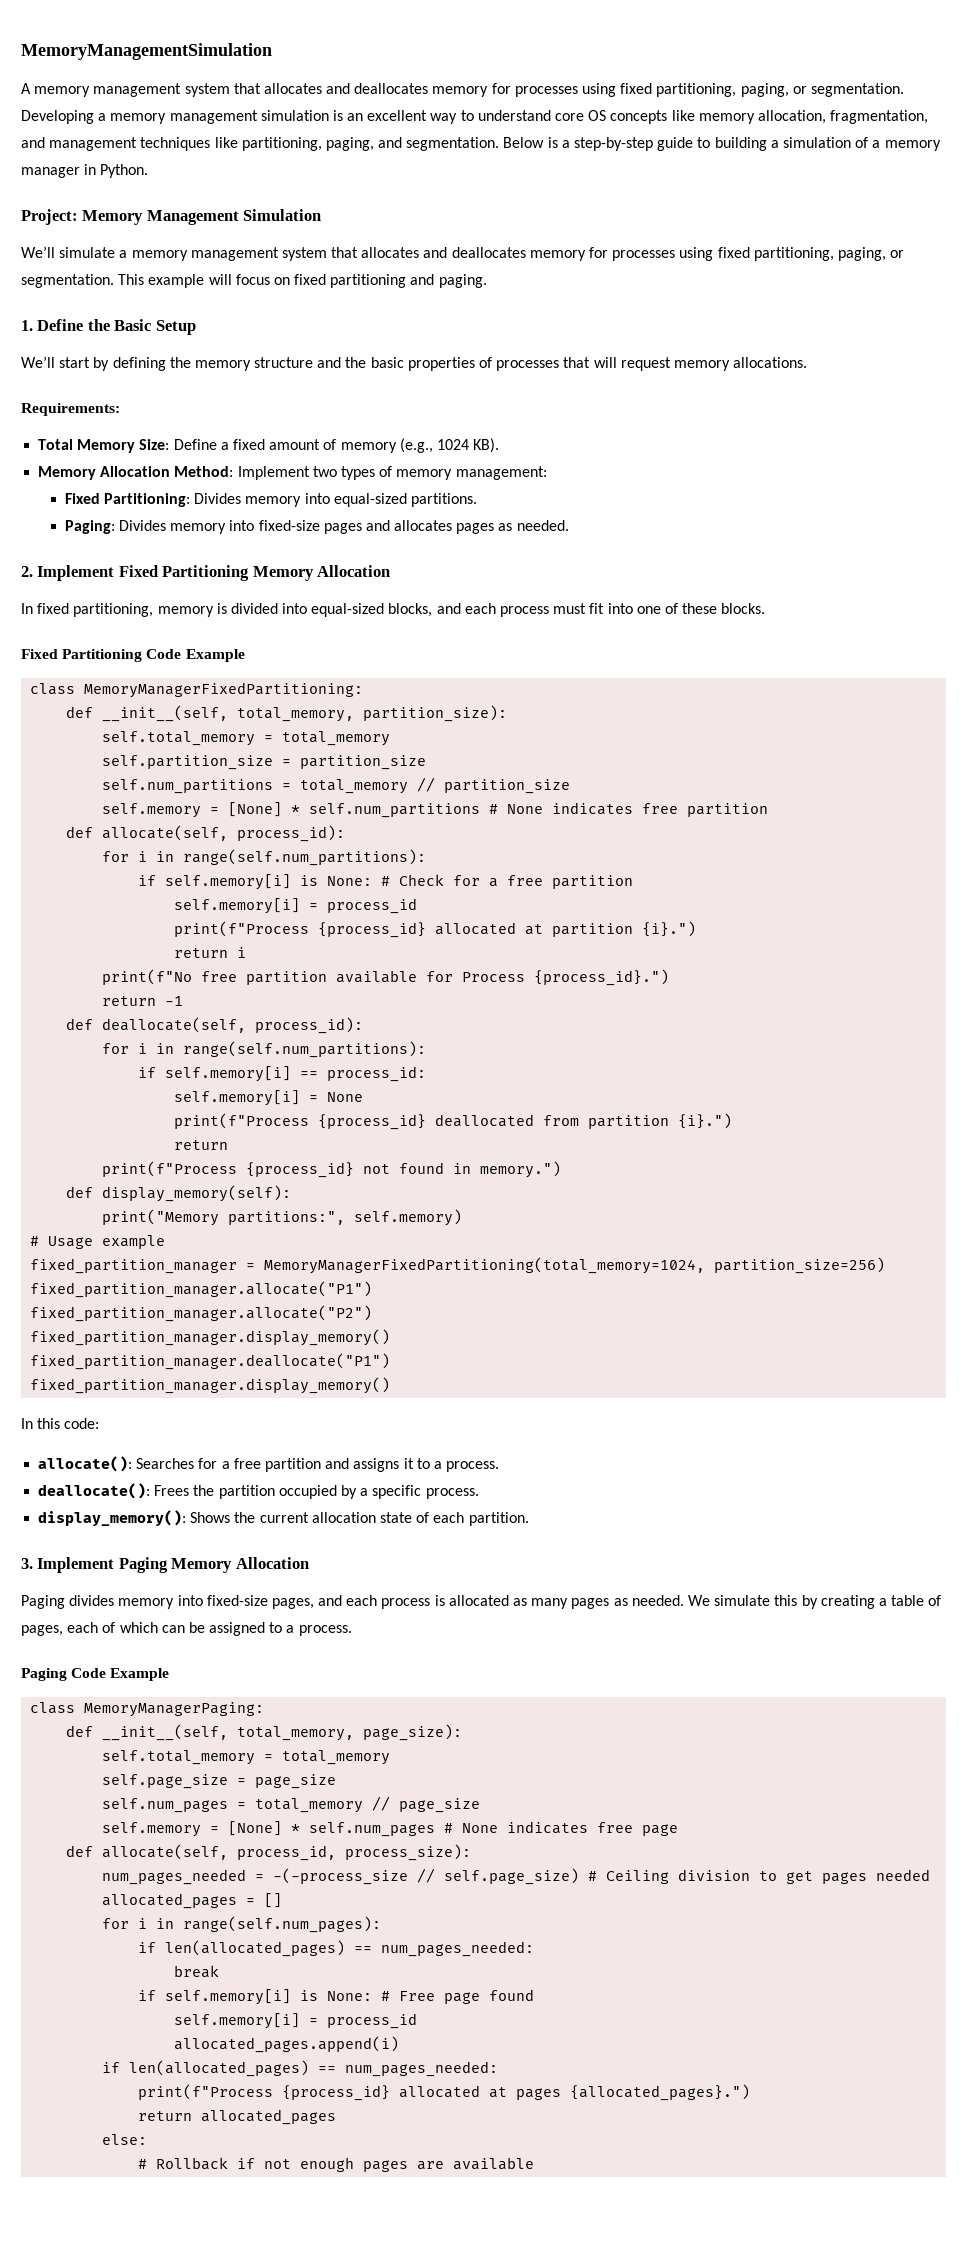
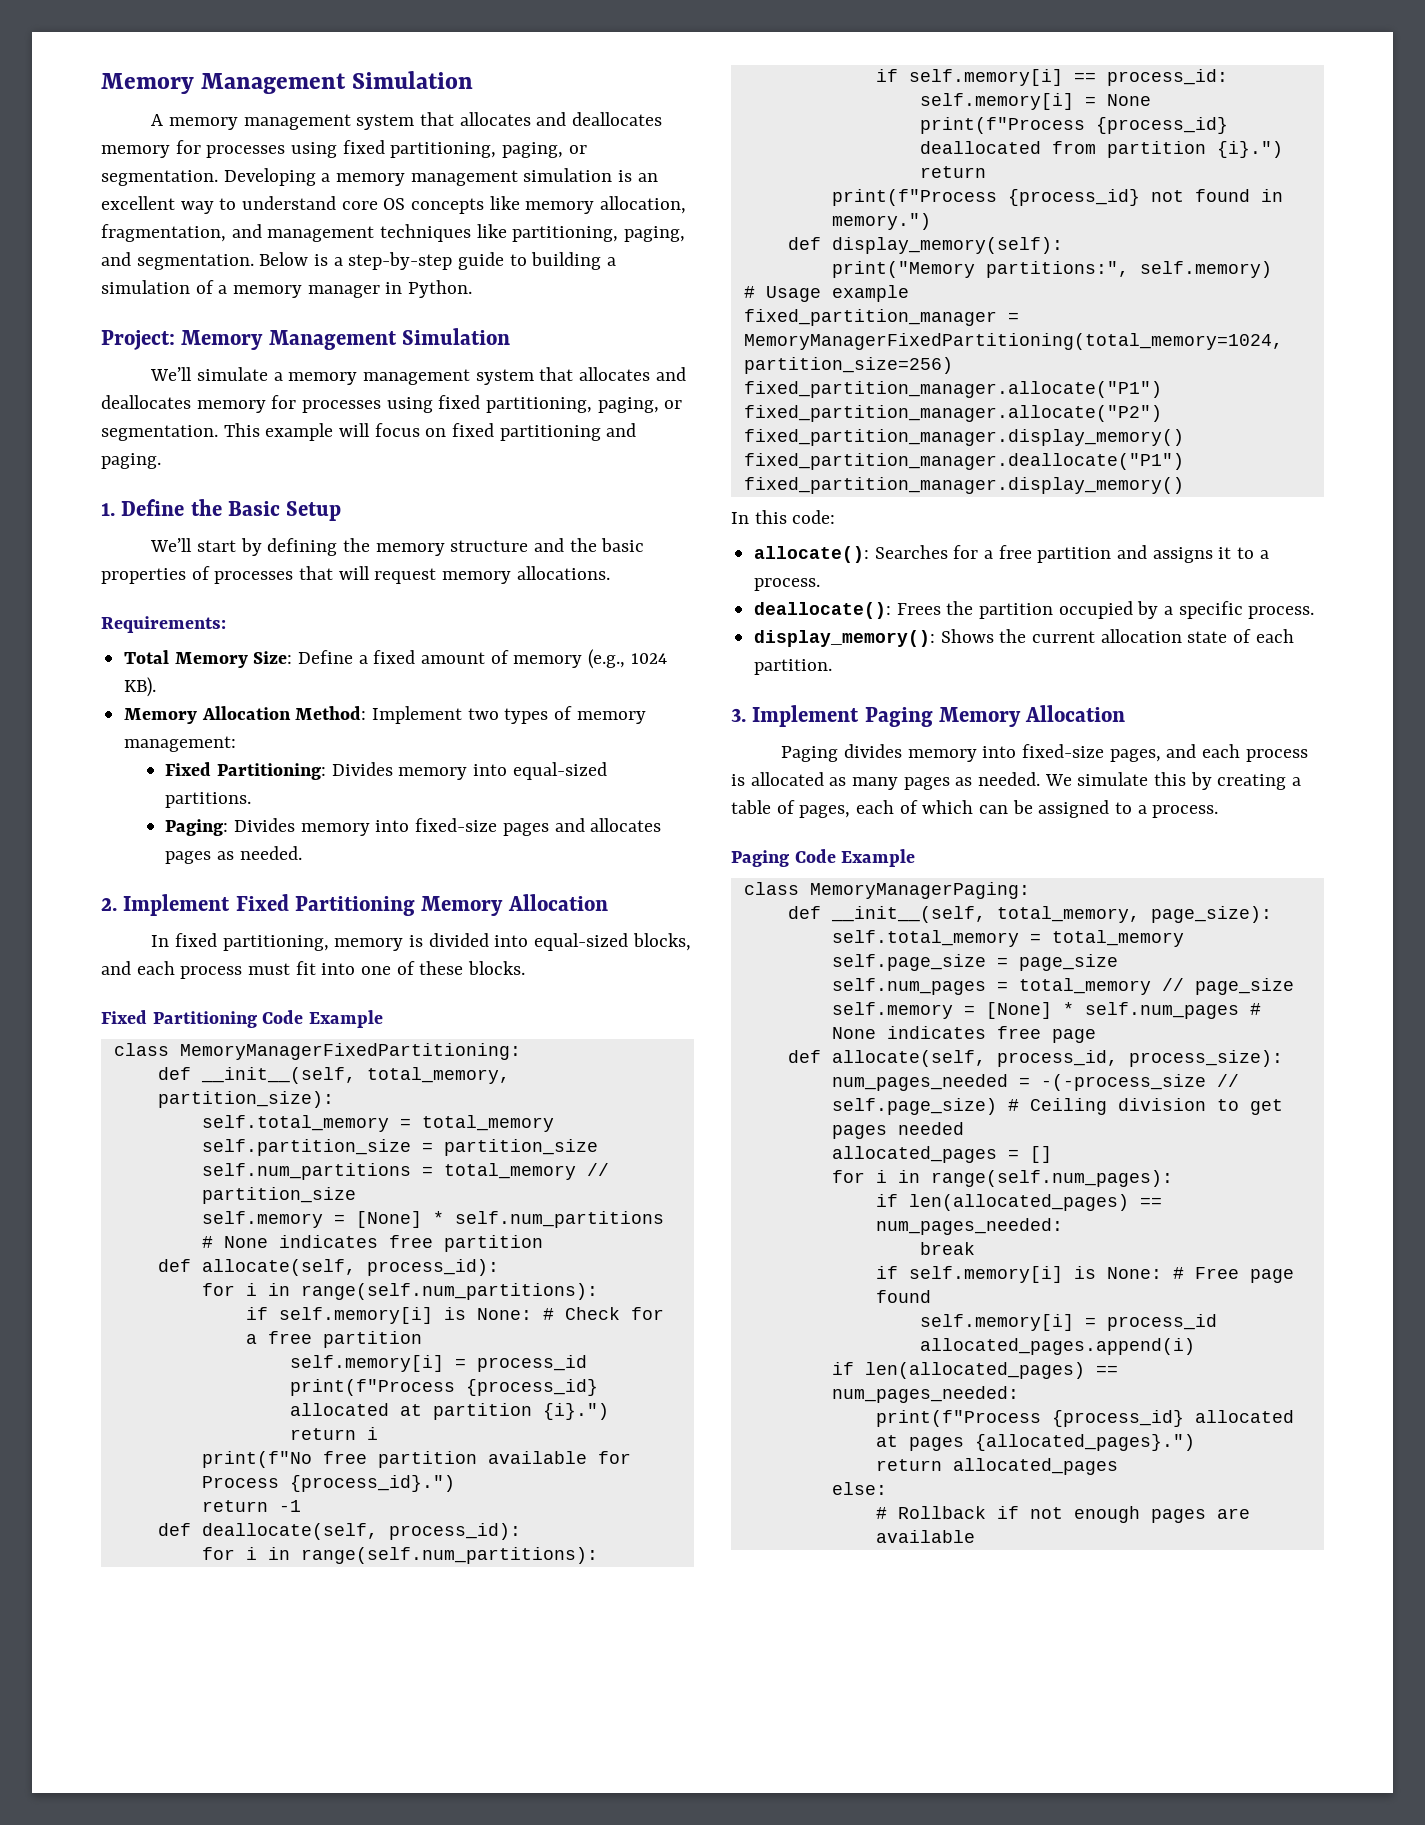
[21,43,272,60] MemoryManagementSimulation -> [101,71,474,94] Memory Management Simulation

